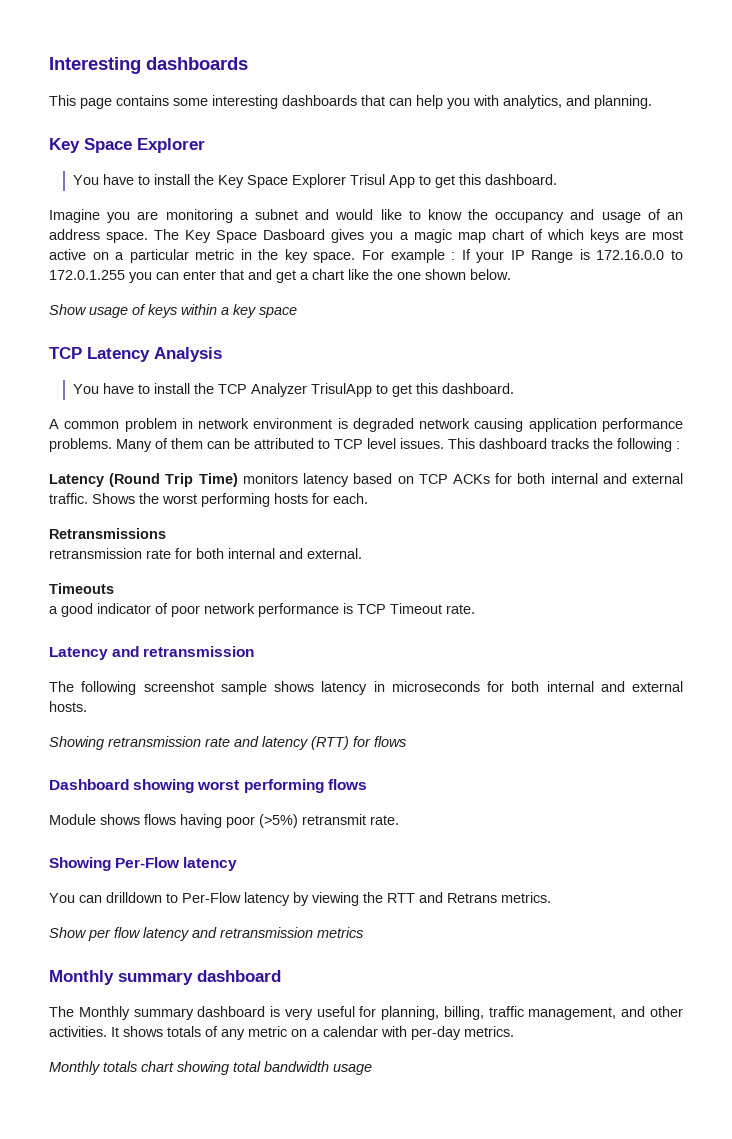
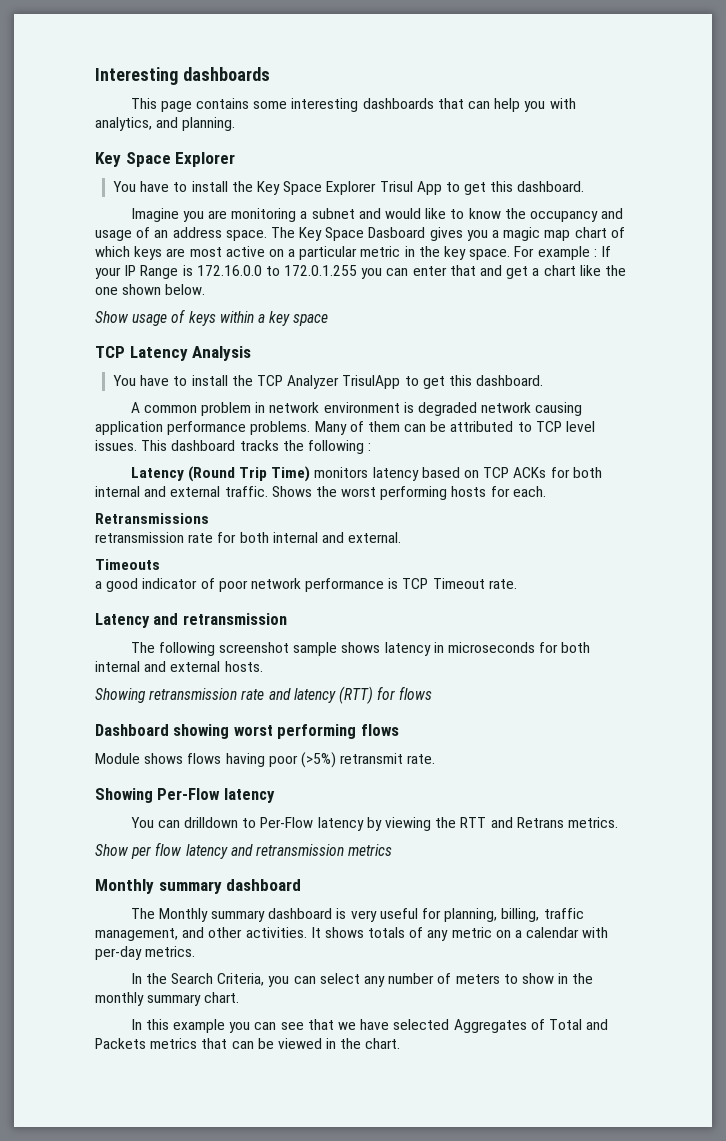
[49,1061,372,1075] Monthly totals chart showing total bandwidth usage -> [130,973,594,987] [95,992,240,1006] [130,1019,609,1033] [95,1038,401,1049] In the Search Criteria, you can select any number of meters to show in the monthly summary chart. // In this example you can see that we have selected Aggregates of Total and Packets metrics that can be viewed in the chart.

